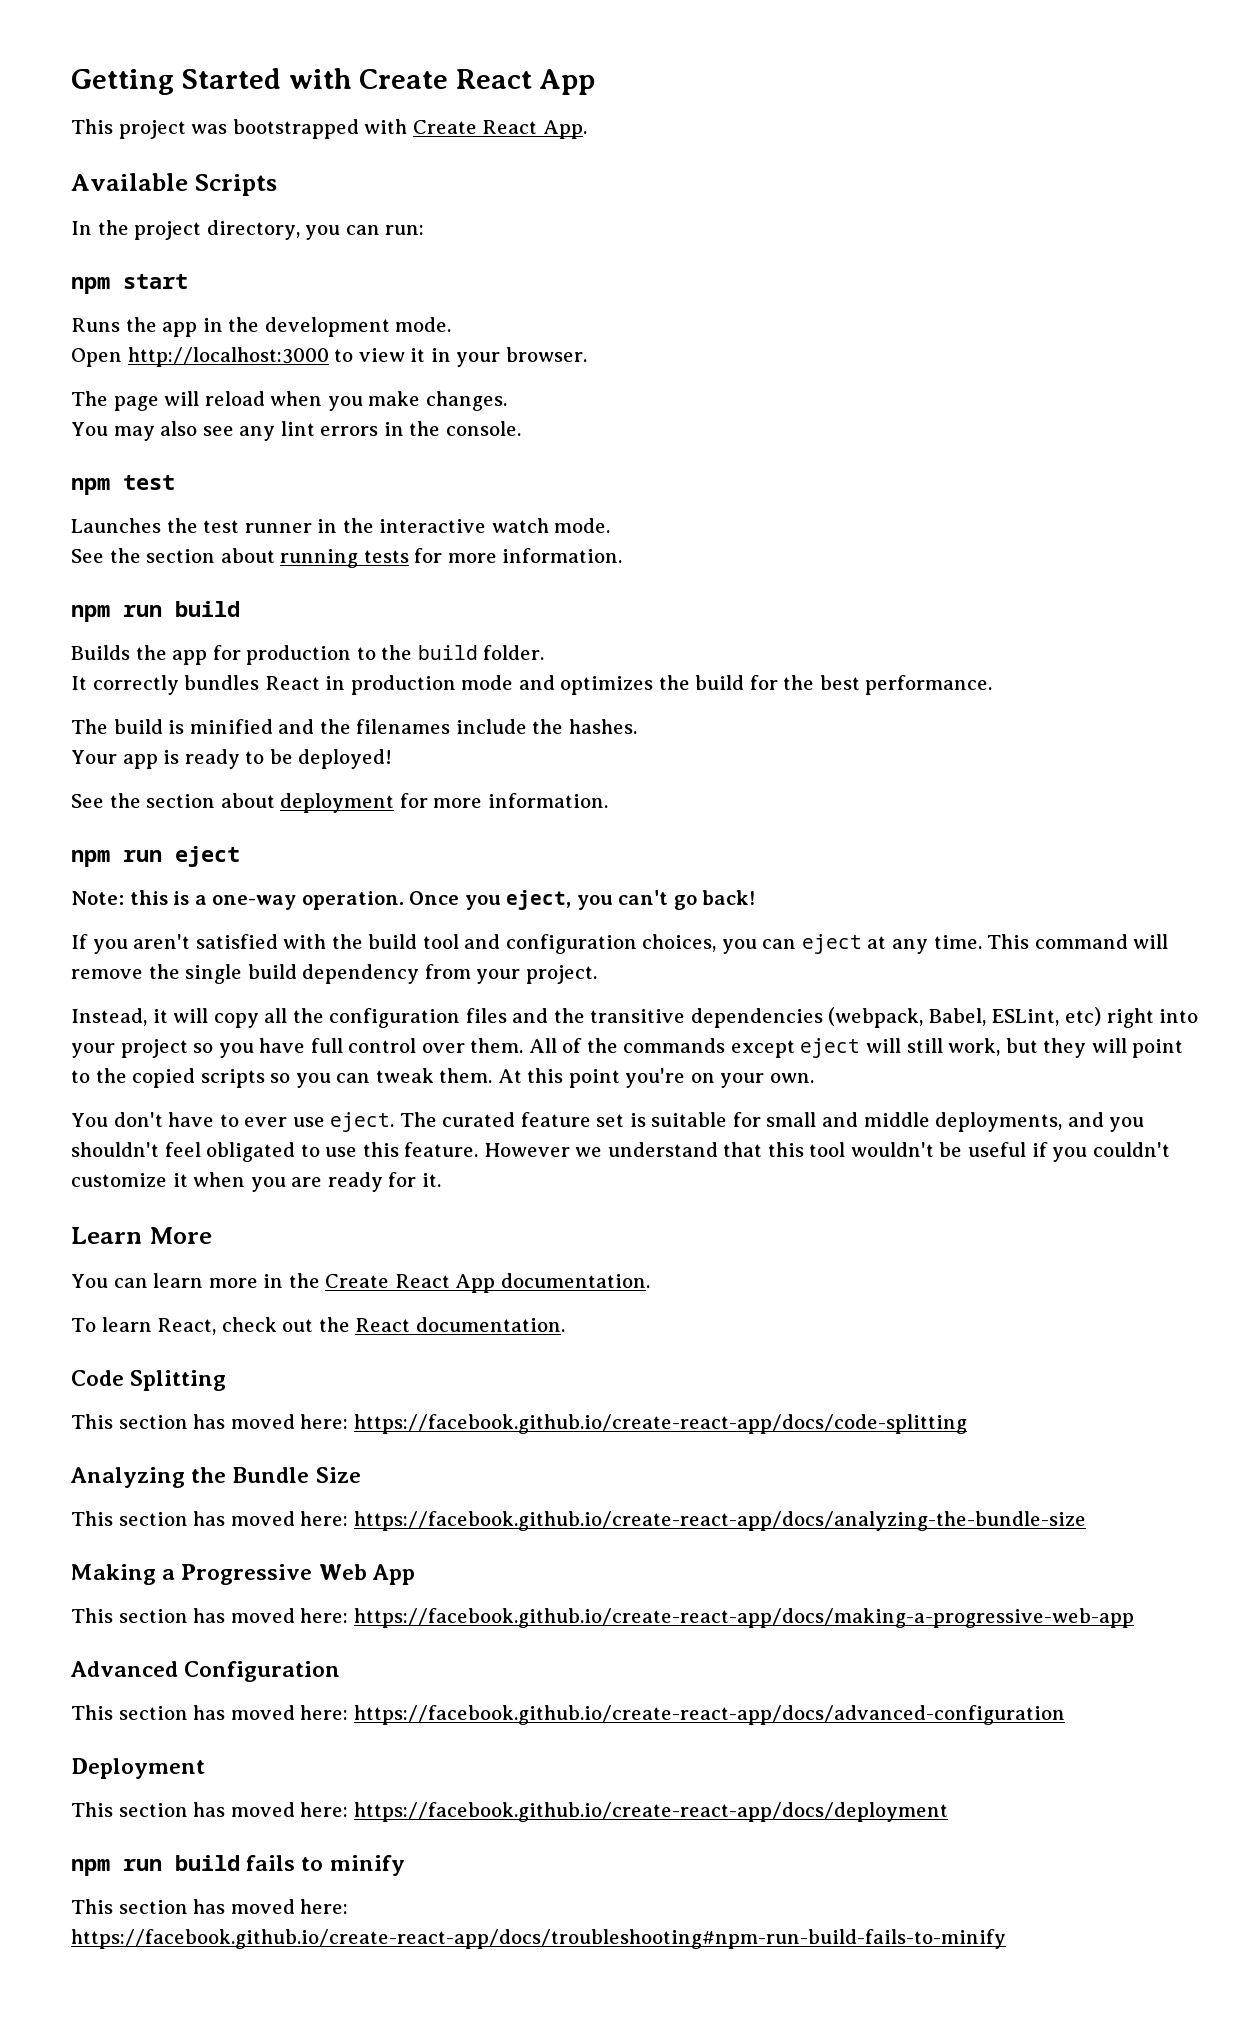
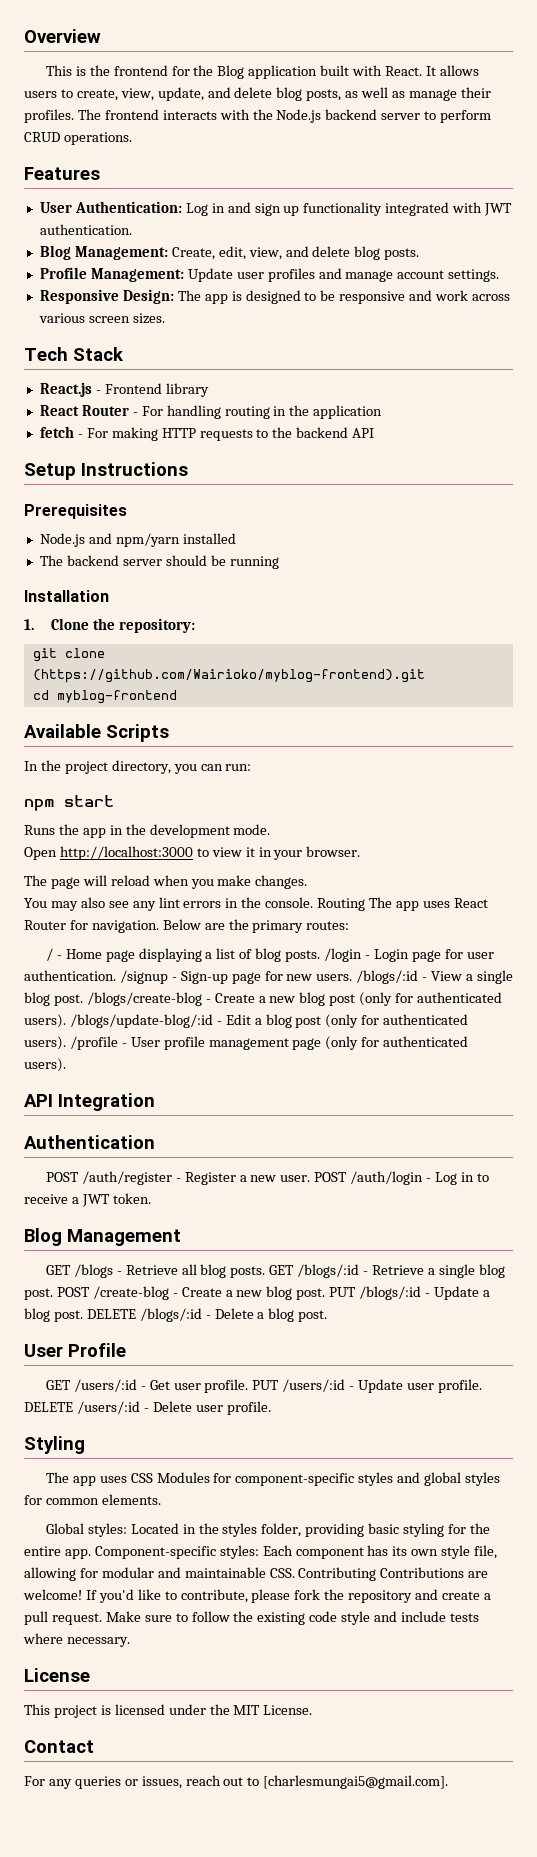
[71,68,596,95] [71,119,587,139] Getting Started with Create React App // This project was bootstrapped with Create React App. -> [24,29,101,43] [45,65,479,79] [24,87,491,101] [24,109,492,123] [24,132,132,145] [24,167,100,180] [39,201,513,216] [39,224,132,235] [39,245,420,260] [39,267,500,282] [39,289,511,304] [38,313,165,324] [24,347,124,361] [39,382,209,397] [39,405,383,419] [39,426,375,441] [24,462,188,480] [24,504,127,519] [39,533,236,547] [39,555,279,569] [24,590,109,602] [24,618,196,633] [32,648,105,662] [32,669,425,683] [32,690,177,704] Overview // This is the frontend for the Blog application built with React. It allows users to create, view, update, and delete blog posts, as well as manage their profiles. The frontend interacts with the Node.js backend server to perform CRUD operations. // Features // User Authentication: Log in and sign up functionality integrated with JWT authentication. // Blog Management: Create, edit, view, and delete blog posts. // Profile Management: Update user profiles and manage account settings. // Responsive Design: The app is designed to be responsive and work across various screen sizes. // Tech Stack // React.js - Frontend library // React Router - For handling routing in the application // fetch - For making HTTP requests to the backend API // Setup Instructions // Prerequisites // Node.js and npm/yarn installed // The backend server should be running // Installation // 1. Clone the repository: // git clone (https://github.com/Wairioko/myblog-frontend).git // cd myblog-frontend
[71,475,175,495] [71,518,611,533] [71,548,623,568] [71,601,240,622] [71,645,545,665] [71,675,993,695] [71,719,637,734] [71,749,393,769] [71,793,608,813] [71,846,240,867] [71,890,756,910] [71,934,1169,954] [71,964,597,984] [71,1007,1199,1028] [71,1038,1184,1058] [71,1068,815,1088] [71,1112,1145,1132] [71,1142,1170,1162] [71,1172,441,1192] [71,1227,212,1244] [71,1273,650,1293] [71,1317,565,1335] [71,1370,227,1391] [71,1414,967,1434] [70,1467,361,1488] [71,1511,1086,1531] [71,1564,415,1585] [71,1608,1134,1628] [70,1661,341,1682] [71,1705,1065,1725] [71,1758,205,1779] [71,1802,948,1822] [71,1855,405,1876] [71,1899,349,1914] [71,1929,1006,1949] // npm test // Launches the test runner in the interactive watch mode. // See the section about running tests for more information. // npm run build // Builds the app for production to the build folder. // It correctly bundles React in production mode and optimizes the build for the best performance. // The build is minified and the filenames include the hashes. // Your app is ready to be deployed! // See the section about deployment for more information. // npm run eject // Note: this is a one-way operation. Once you eject, you can't go back! // If you aren't satisfied with the build tool and configuration choices, you can eject at any time. This command will remove the single build dependency from your project. // Instead, it will copy all the configuration files and the transitive dependencies (webpack, Babel, ESLint, etc) right into your project so you have full control over them. All of the commands except eject will still work, but they will point to the copied scripts so you can tweak them. At this point you're on your own. // You don't have to ever use eject. The curated feature set is suitable for small and middle deployments, and you shouldn't feel obligated to use this feature. However we understand that this tool wouldn't be useful if you couldn't customize it when you are ready for it. // Learn More // You can learn more in the Create React App documentation. // To learn React, check out the React documentation. // Code Splitting // This section has moved here: https://facebook.github.io/create-react-app/docs/code-splitting // Analyzing the Bundle Size // This section has moved here: https://facebook.github.io/create-react-app/docs/analyzing-the-bundle-size // Making a Progressive Web App // This section has moved here: https://facebook.github.io/create-react-app/docs/making-a-progressive-web-app // Advanced Configuration // This section has moved here: https://facebook.github.io/create-react-app/docs/advanced-configuration // Deployment // This section has moved here: https://facebook.github.io/create-react-app/docs/deployment // npm run build fails to minify // This section has moved here: https://facebook.github.io/create-react-app/docs/troubleshooting#npm-run-build-fails-to-minify -> [317,897,488,911] [24,919,350,933] [45,948,494,962] [24,970,513,984] [24,992,503,1006] [24,1014,469,1028] [24,1036,469,1050] [24,1058,66,1072] [24,1093,155,1111] [24,1135,155,1149] [45,1171,489,1185] [24,1193,151,1207] [24,1228,181,1246] [45,1264,505,1278] [24,1286,490,1300] [24,1308,328,1322] [24,1343,126,1357] [45,1379,482,1393] [24,1401,271,1415] [24,1436,85,1454] [45,1472,501,1486] [24,1494,161,1505] [45,1523,490,1537] [24,1545,498,1559] [24,1567,489,1581] [23,1589,491,1603] [24,1611,479,1625] [23,1633,130,1647] [24,1668,90,1682] [24,1704,313,1718] [24,1740,94,1753] [24,1775,449,1789] Routing The app uses React Router for navigation. Below are the primary routes: // / - Home page displaying a list of blog posts. /login - Login page for user authentication. /signup - Sign-up page for new users. /blogs/:id - View a single blog post. /blogs/create-blog - Create a new blog post (only for authenticated users). /blogs/update-blog/:id - Edit a blog post (only for authenticated users). /profile - User profile management page (only for authenticated users). // API Integration // Authentication // POST /auth/register - Register a new user. POST /auth/login - Log in to receive a JWT token. // Blog Management // GET /blogs - Retrieve all blog posts. GET /blogs/:id - Retrieve a single blog post. POST /create-blog - Create a new blog post. PUT /blogs/:id - Update a blog post. DELETE /blogs/:id - Delete a blog post. // User Profile // GET /users/:id - Get user profile. PUT /users/:id - Update user profile. DELETE /users/:id - Delete user profile. // Styling // The app uses CSS Modules for component-specific styles and global styles for common elements. // Global styles: Located in the styles folder, providing basic styling for the entire app. Component-specific styles: Each component has its own style file, allowing for modular and maintainable CSS. Contributing Contributions are welcome! If you'd like to contribute, please fork the repository and create a pull request. Make sure to follow the existing code style and include tests where necessary. // License // This project is licensed under the MIT License. // Contact // For any queries or issues, reach out to [charlesmungai5@gmail.com].

